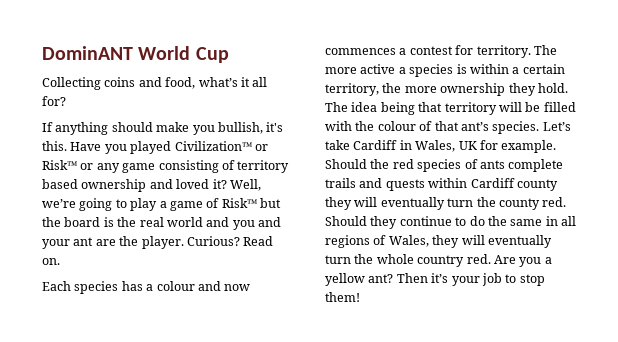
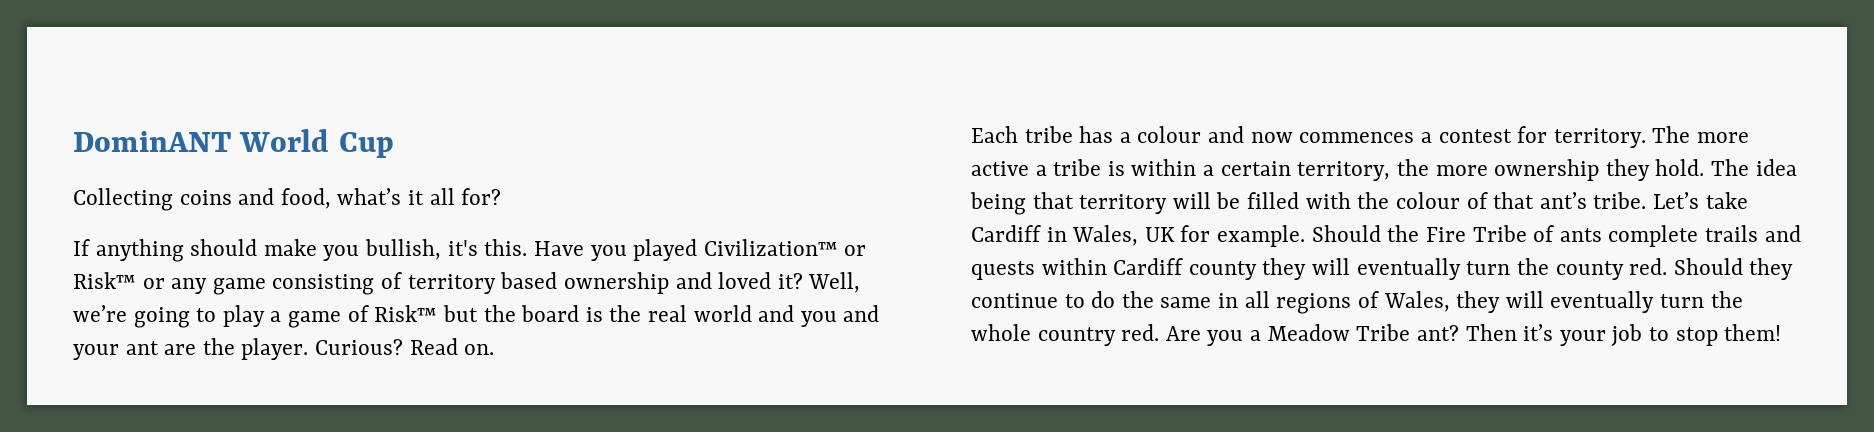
[74,281,119,294] species -> [1024,126,1073,143] tribe
[409,64,454,77] species -> [1053,159,1102,176] tribe
[492,121,540,134] species. -> [1593,192,1647,209] tribe.
[392,159,462,172] red species -> [1425,225,1527,242] Fire Tribe
[325,273,365,286] yellow -> [1267,324,1411,341] Meadow Tribe

